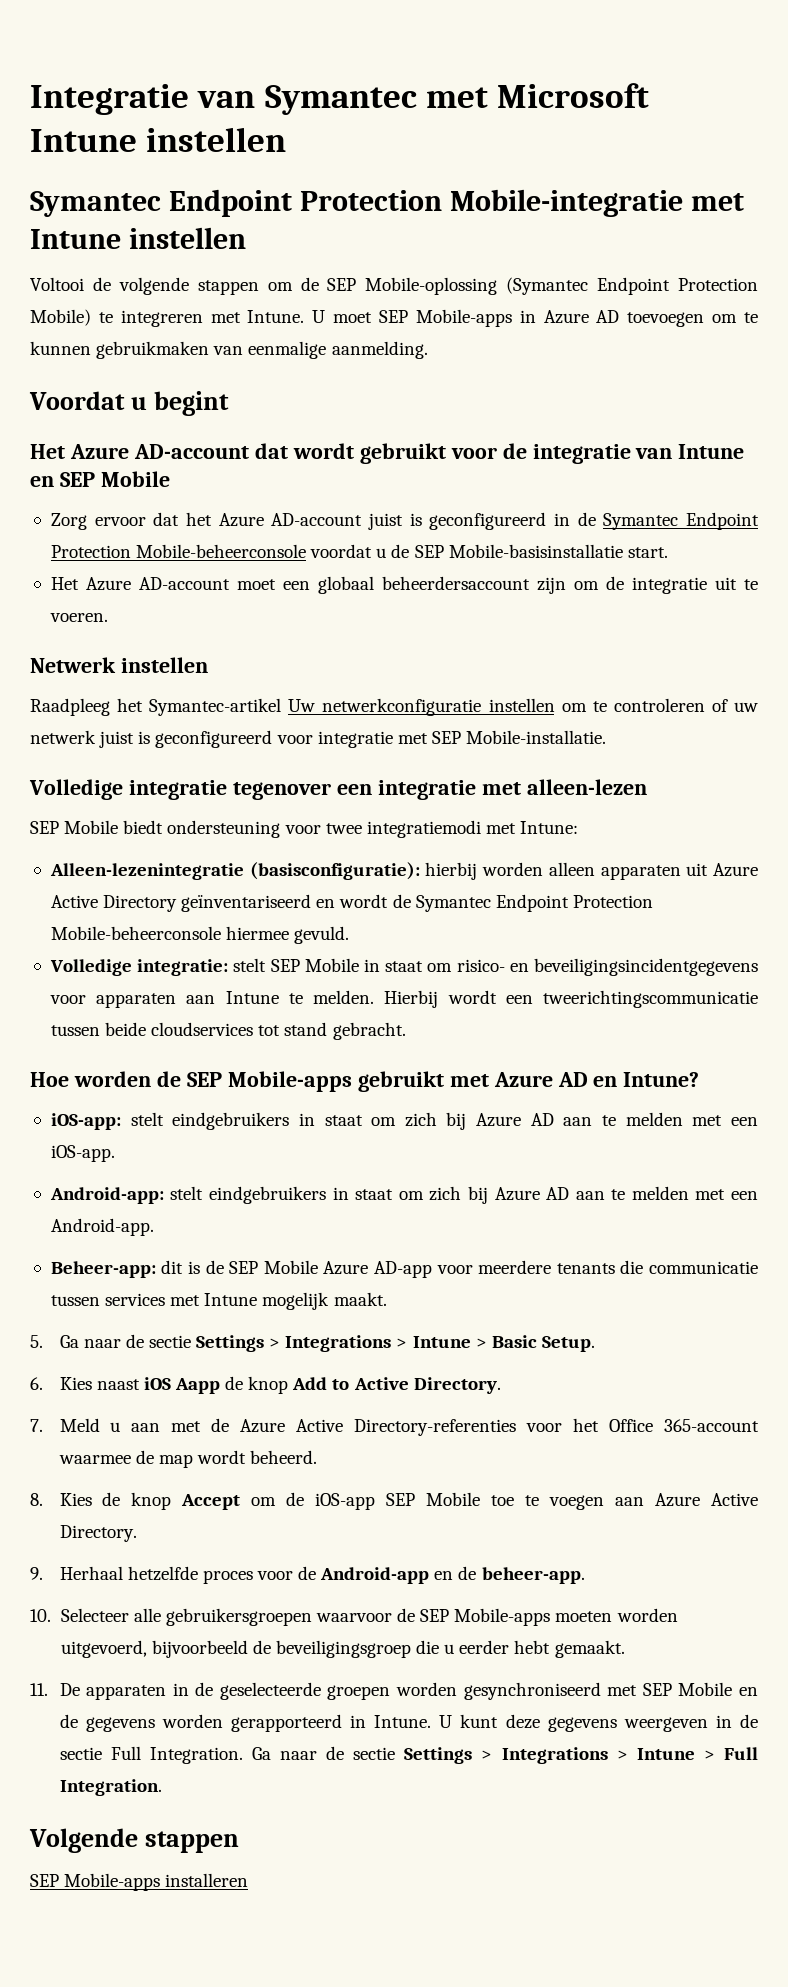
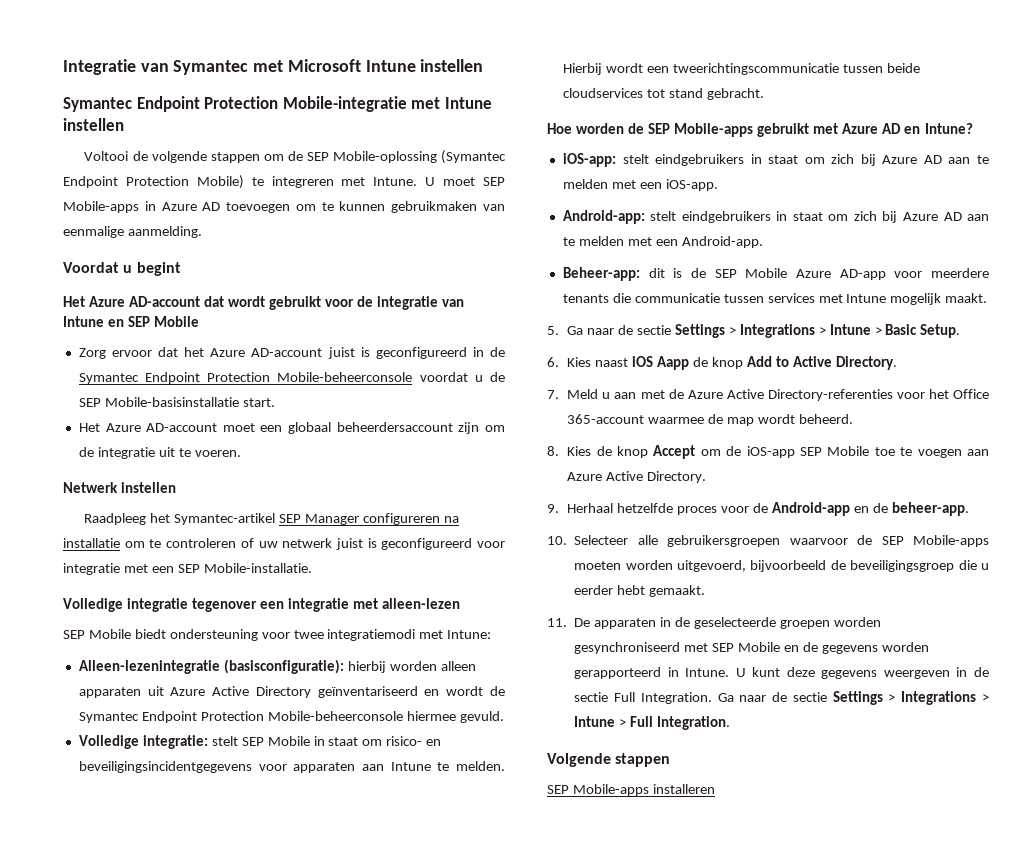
[288,698,555,716] Uw netwerkconfiguratie instellen -> [279,513,459,525] [63,538,120,548] SEP Manager configureren na installatie
(428, 738) none -> [151,566,174,573] een

